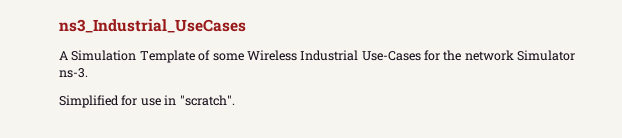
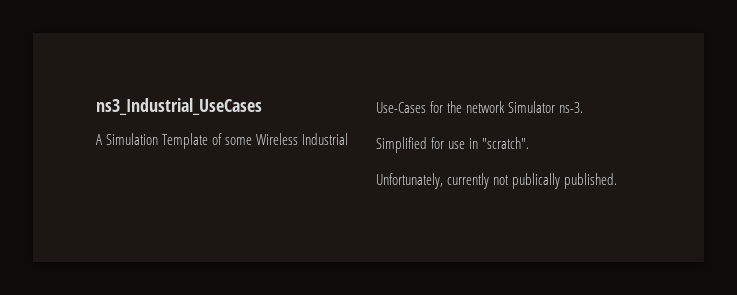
(235, 100) none -> [376,173,618,189] // Unfortunately, currently not publically published.

